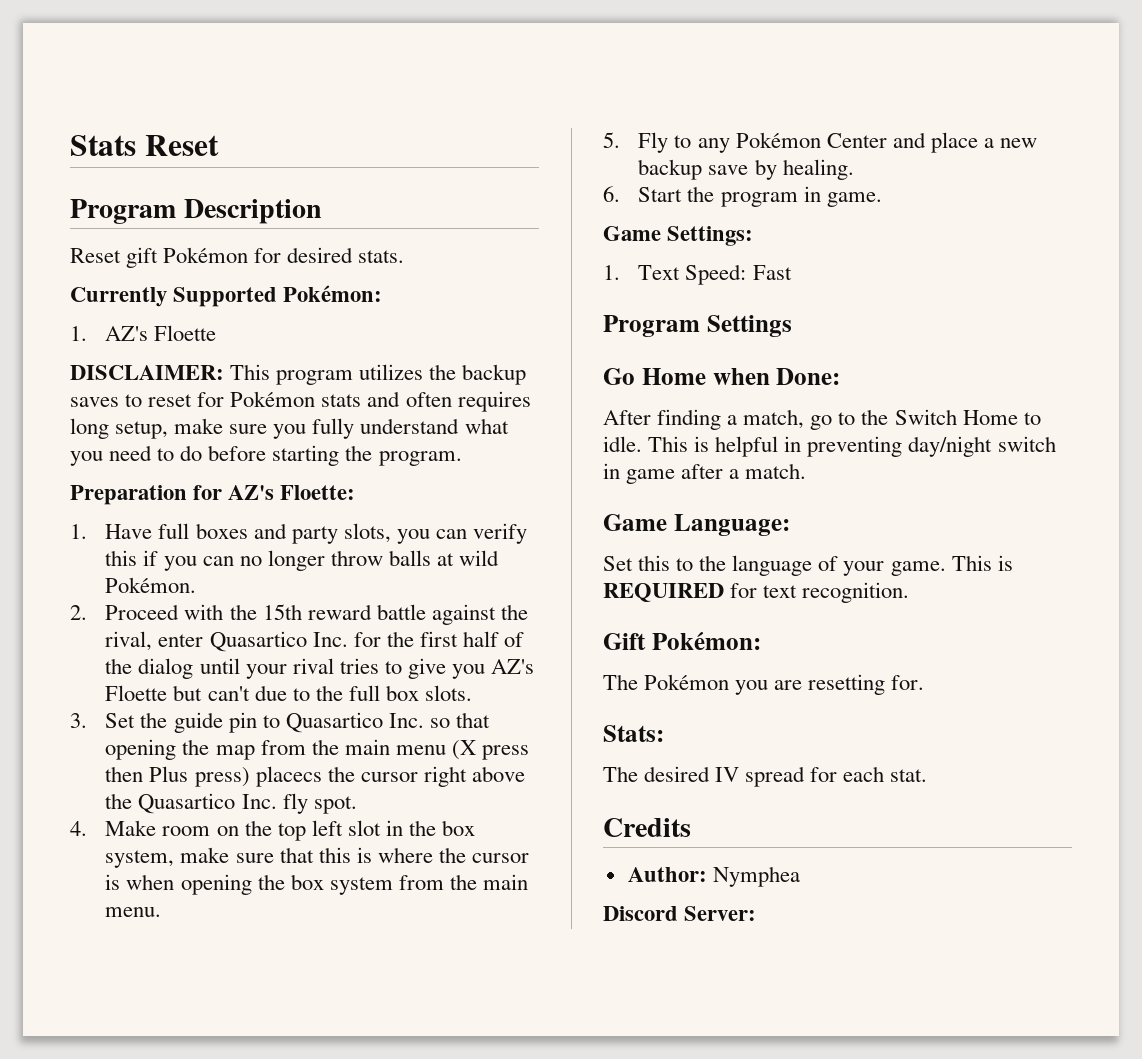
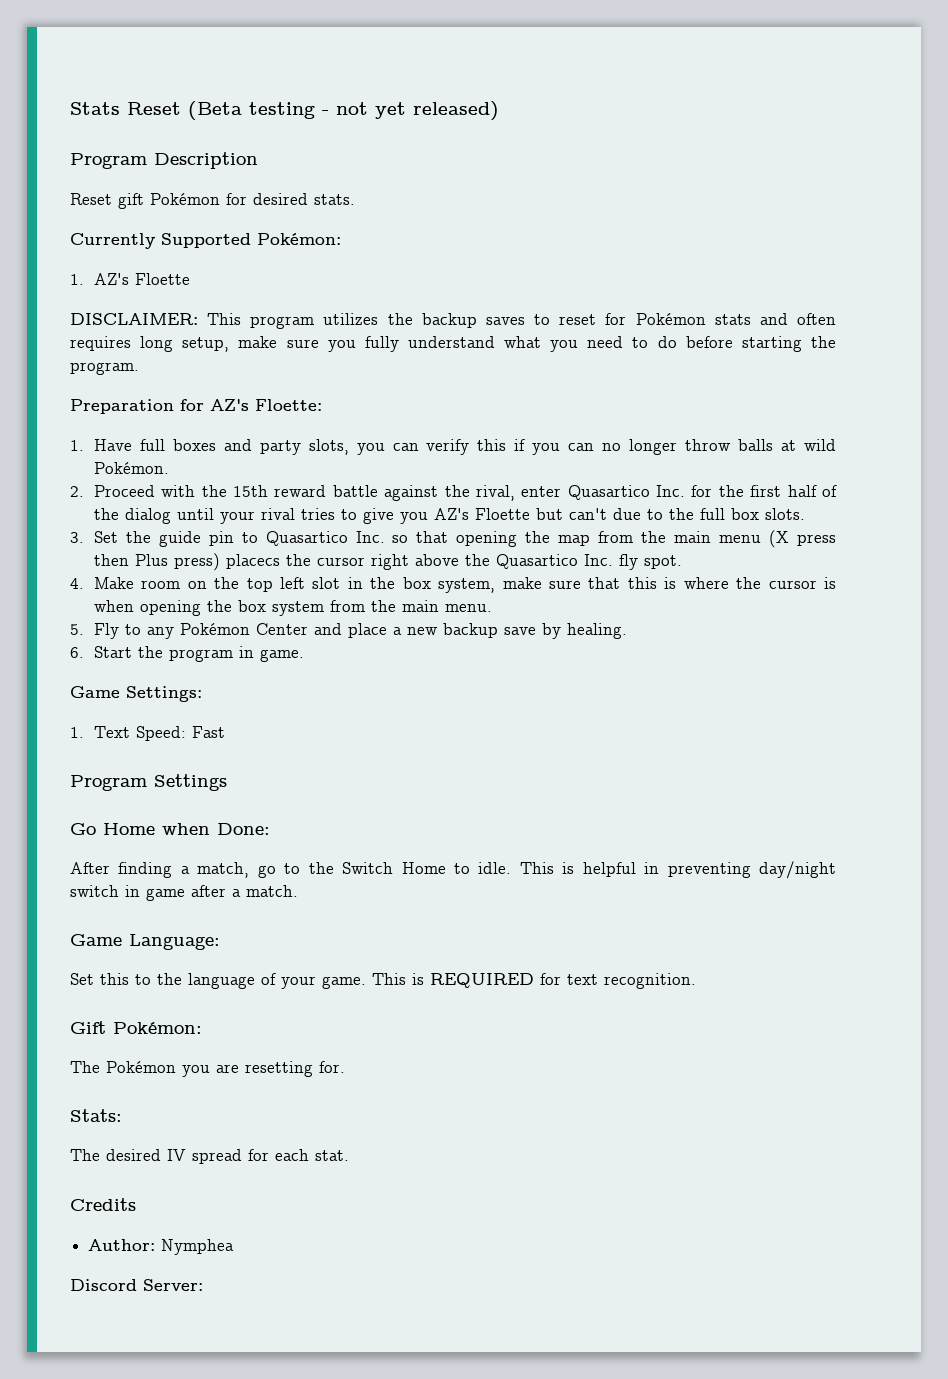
(219, 145) none -> [188,101,499,121] (Beta testing - not yet released)

